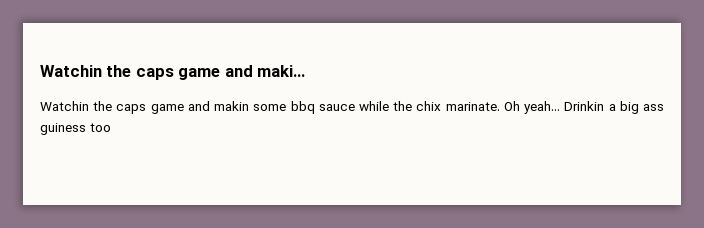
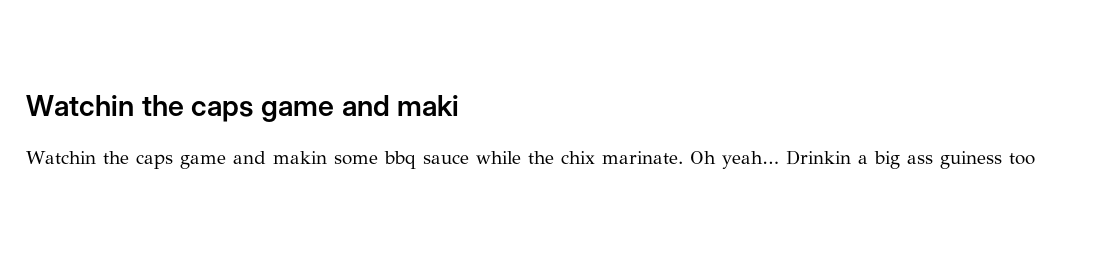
[40,65,306,80] Watchin the caps game and maki... -> [26,95,460,122] Watchin the caps game and maki

